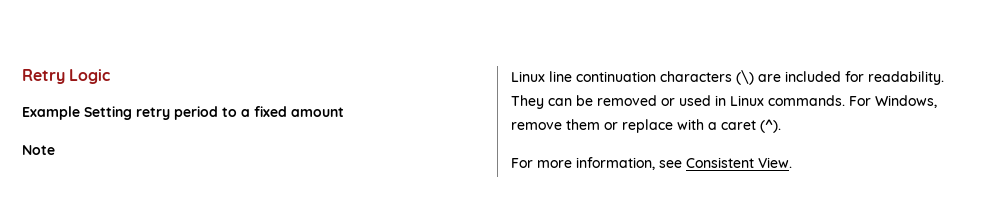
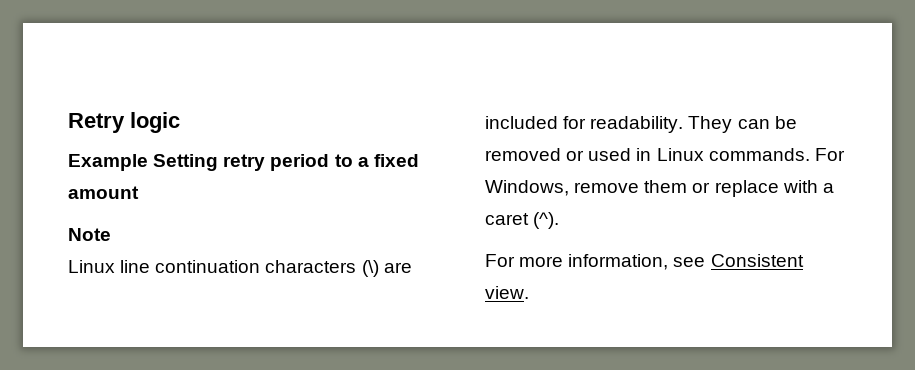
[69,69,111,84] Logic -> [130,112,180,133] logic
[758,157,792,168] View. -> [485,286,529,299] view.

